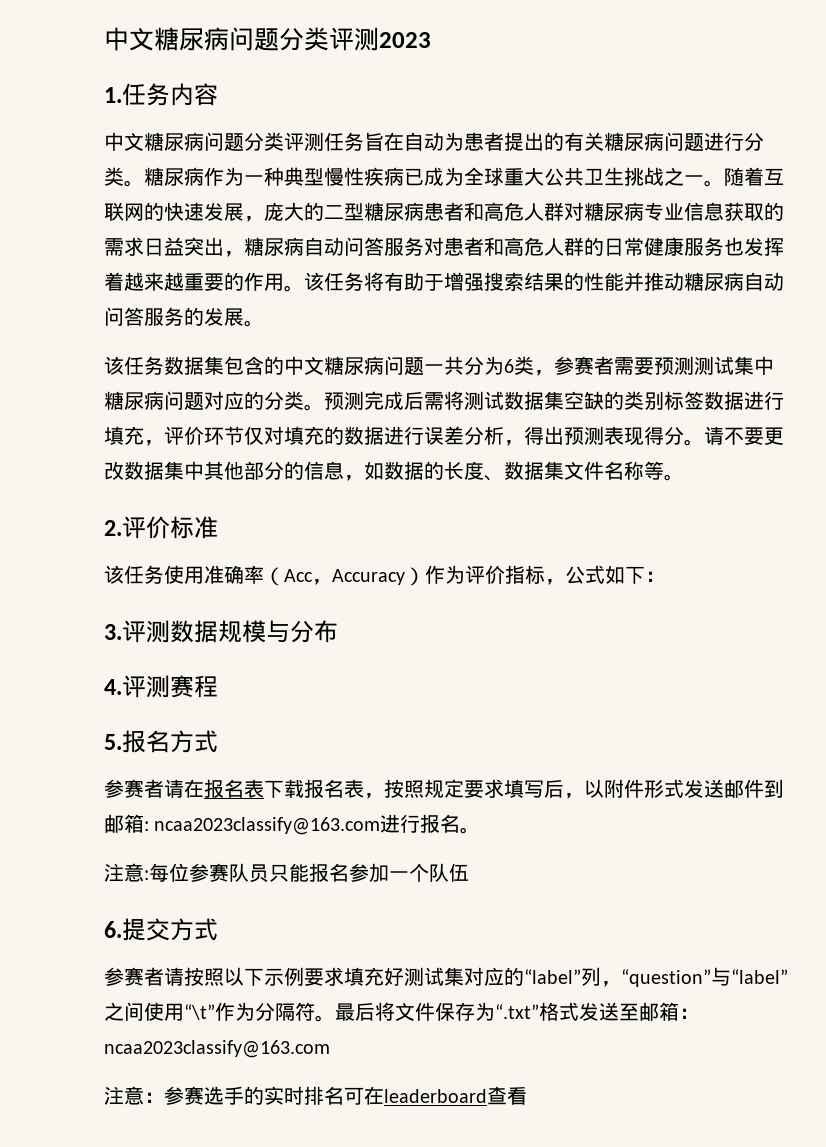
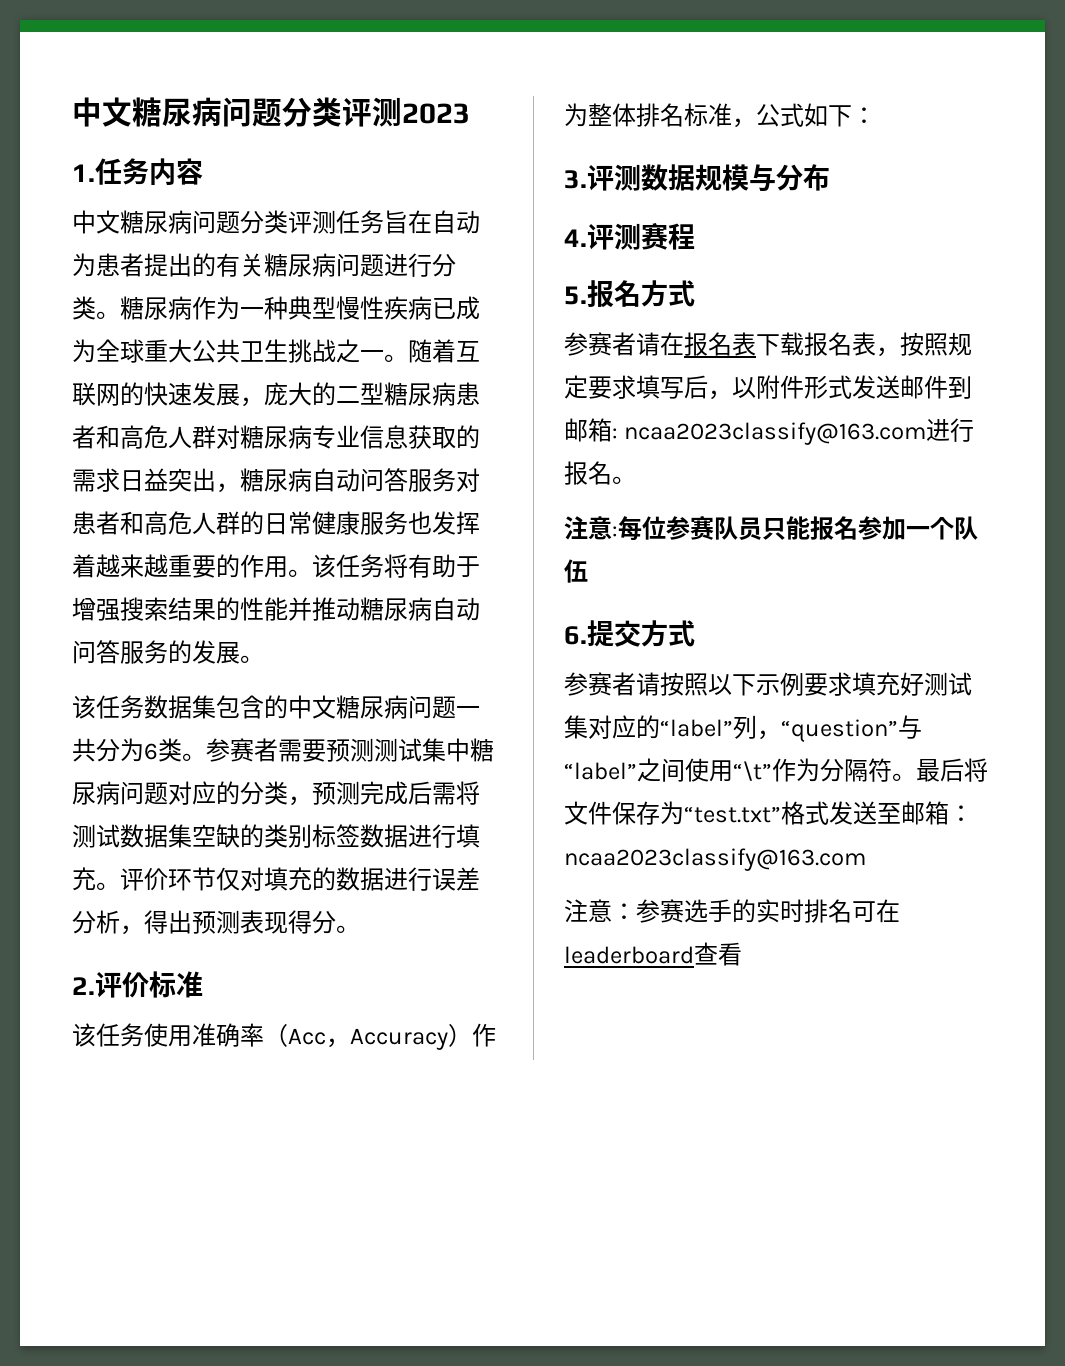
[534,370,554,376] ， -> [182,753,206,761] 。
[304,404,324,411] 。 -> [288,796,312,806] ，
[144,440,164,446] ， -> [96,882,120,890] 。
[704,426,784,445] [104,461,684,481] 请不要更改数据集中其他部分的信息，如数据的长度、数据集文件名称等。 -> (360, 929) none
[465,565,545,584] 评价指标 -> [588,103,732,127] 整体排名标准
[495,1004,539,1019] “.txt” -> [684,806,781,823] “test.txt”

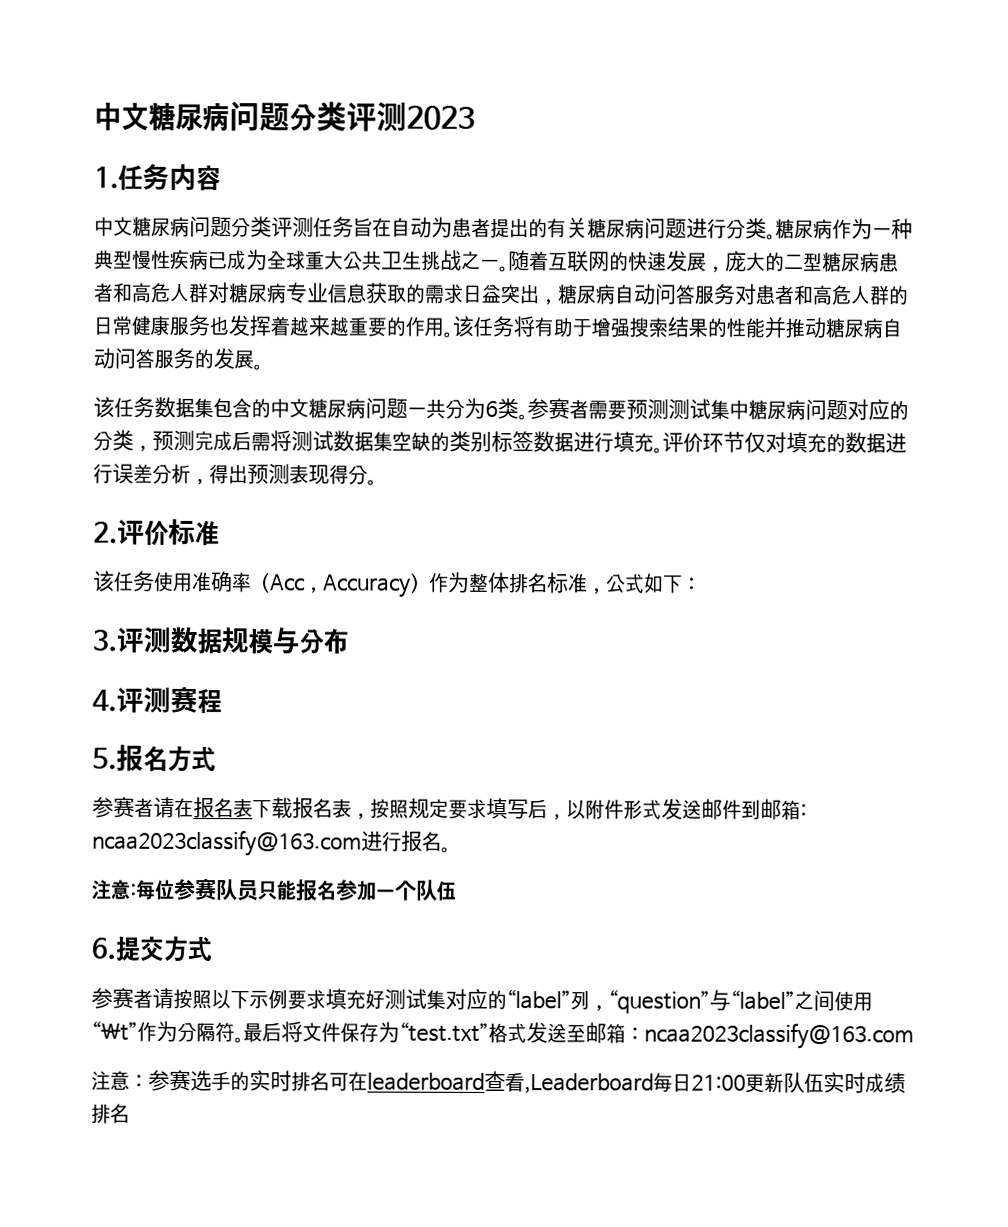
(742, 954) none -> [523,1071,906,1094] [91,1103,130,1124] ,Leaderboard每日21:00更新队伍实时成绩排名

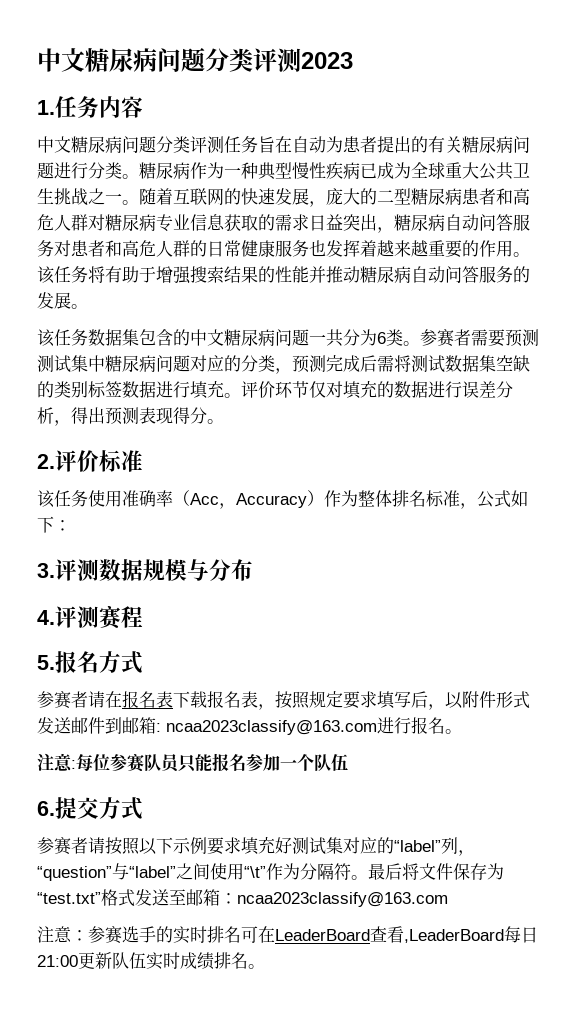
[367,1070,654,1094] leaderboard查看,Leaderboard -> [275,926,504,943] LeaderBoard查看,LeaderBoard
(130, 1113) none -> [248,964,265,969] 。

